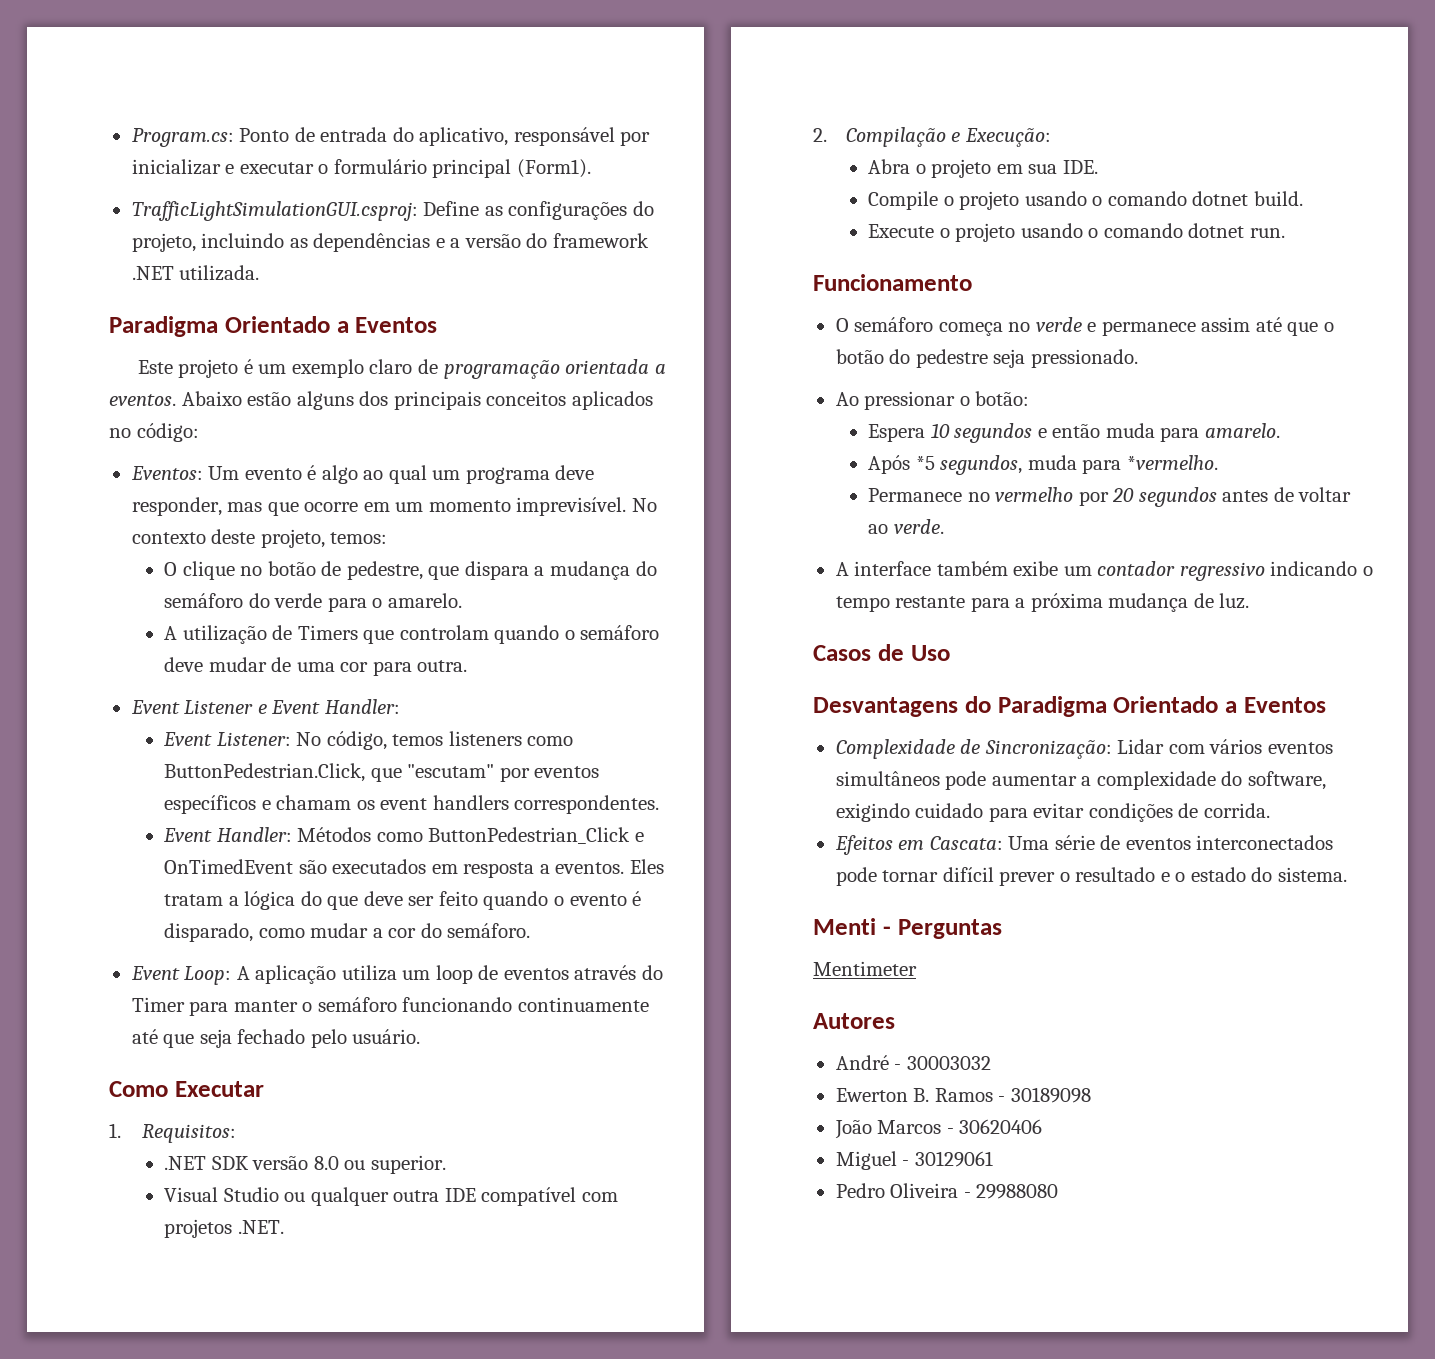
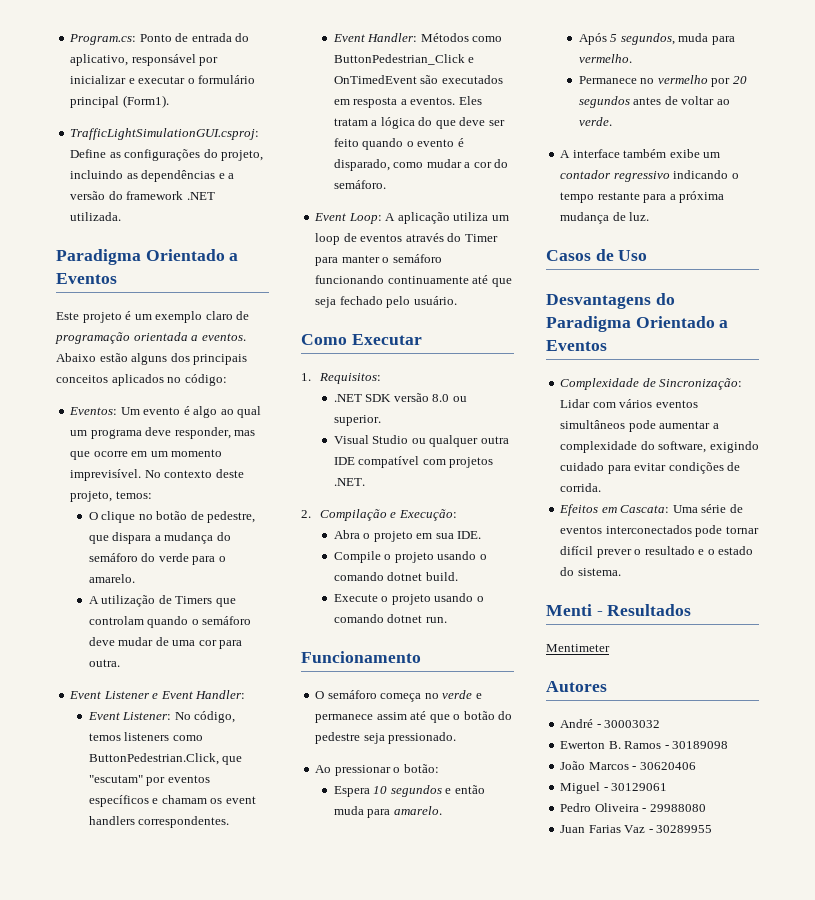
[915,456,935,470] *5 -> [610,34,618,42] 5
[1126,455,1218,470] *vermelho. -> [578,54,632,63] vermelho.
[897,919,1002,939] Perguntas -> [607,604,692,616] Resultados
(1059, 1191) none -> [560,825,713,833] // Juan Farias Vaz - 30289955

